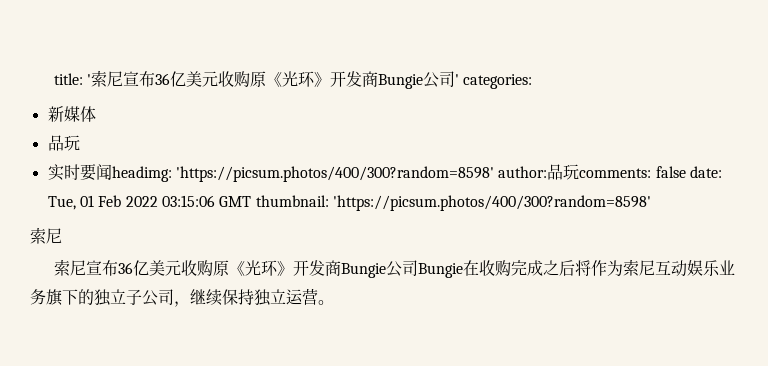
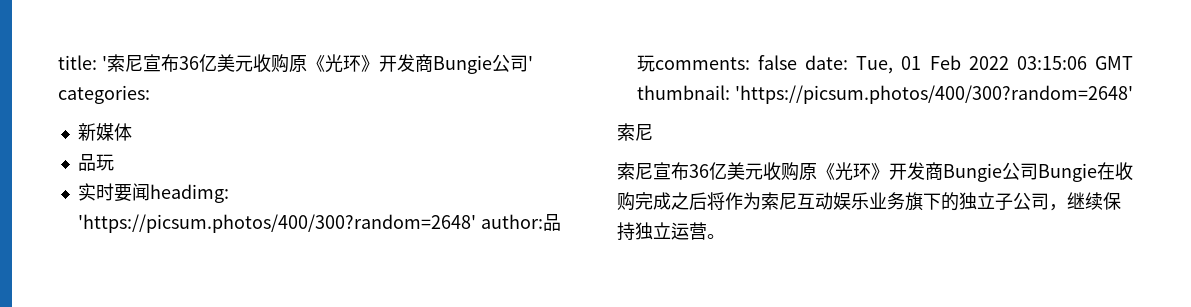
[175,166,494,182] 'https://picsum.photos/400/300?random=8598' -> [77,214,476,233] 'https://picsum.photos/400/300?random=2648'
[332,195,651,211] 'https://picsum.photos/400/300?random=8598' -> [734,85,1133,104] 'https://picsum.photos/400/300?random=2648'

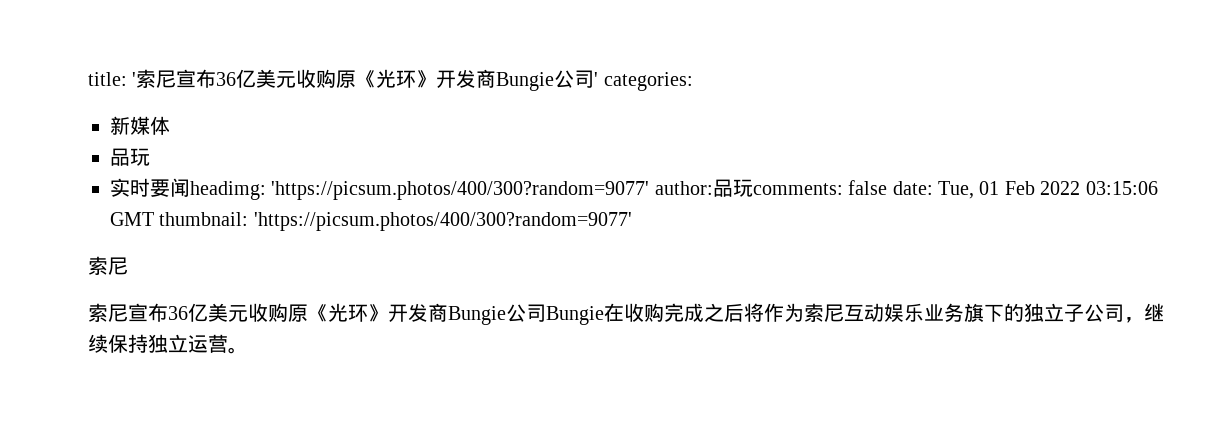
[77,214,476,233] 'https://picsum.photos/400/300?random=2648' -> [271,181,650,200] 'https://picsum.photos/400/300?random=9077'
[734,85,1133,104] 'https://picsum.photos/400/300?random=2648' -> [253,212,632,231] 'https://picsum.photos/400/300?random=9077'

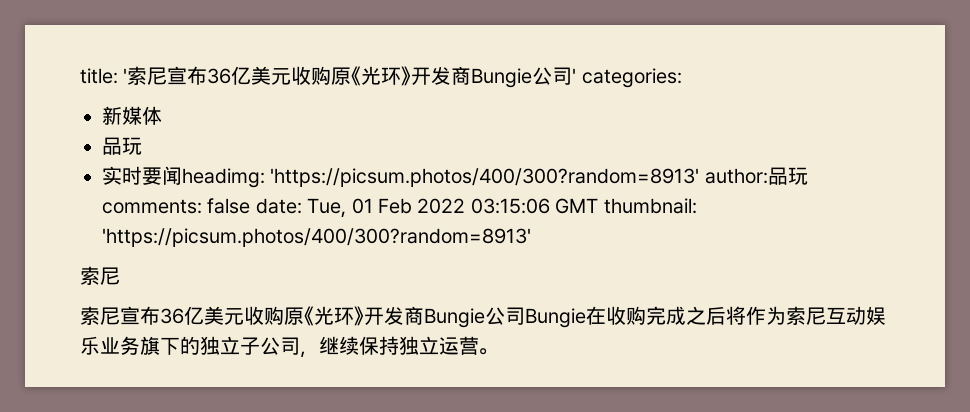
[271,181,650,200] 'https://picsum.photos/400/300?random=9077' -> [270,168,700,187] 'https://picsum.photos/400/300?random=8913'
[253,212,632,231] 'https://picsum.photos/400/300?random=9077' -> [102,228,531,247] 'https://picsum.photos/400/300?random=8913'

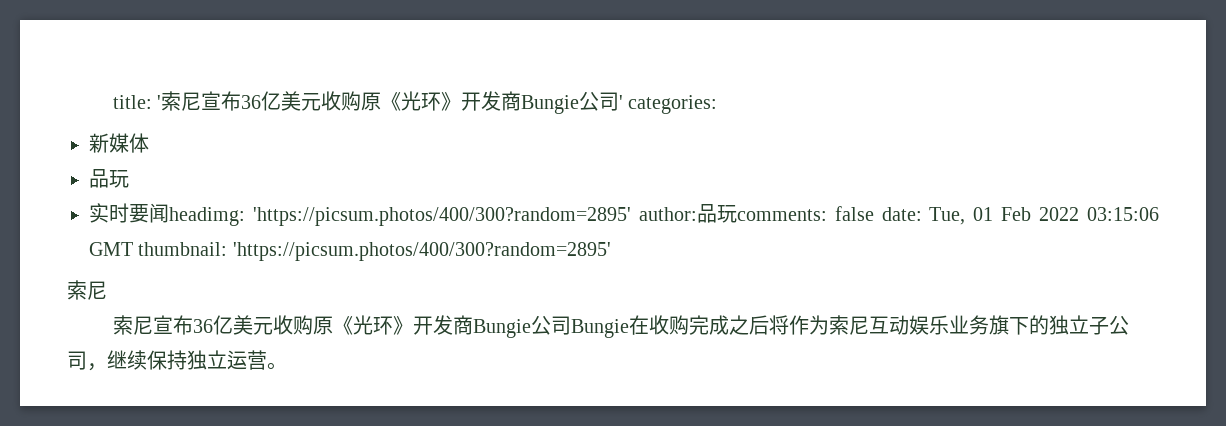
[270,168,700,187] 'https://picsum.photos/400/300?random=8913' -> [252,207,631,226] 'https://picsum.photos/400/300?random=2895'
[102,228,531,247] 'https://picsum.photos/400/300?random=8913' -> [232,242,611,261] 'https://picsum.photos/400/300?random=2895'

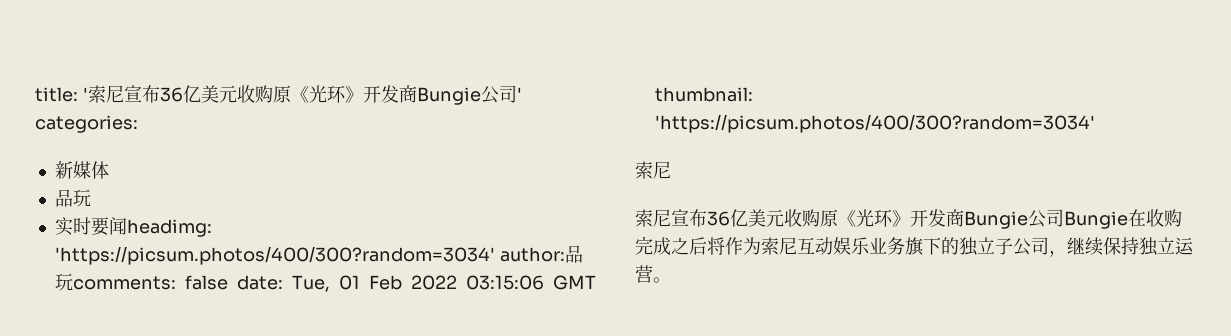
[252,207,631,226] 'https://picsum.photos/400/300?random=2895' -> [54,246,495,265] 'https://picsum.photos/400/300?random=3034'
[232,242,611,261] 'https://picsum.photos/400/300?random=2895' -> [654,114,1095,133] 'https://picsum.photos/400/300?random=3034'

